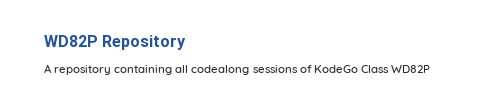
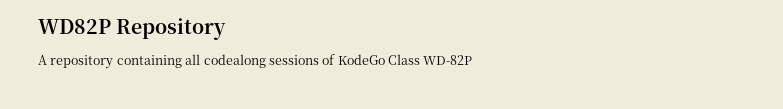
[390,65,430,73] WD82P -> [423,55,473,65] WD-82P

